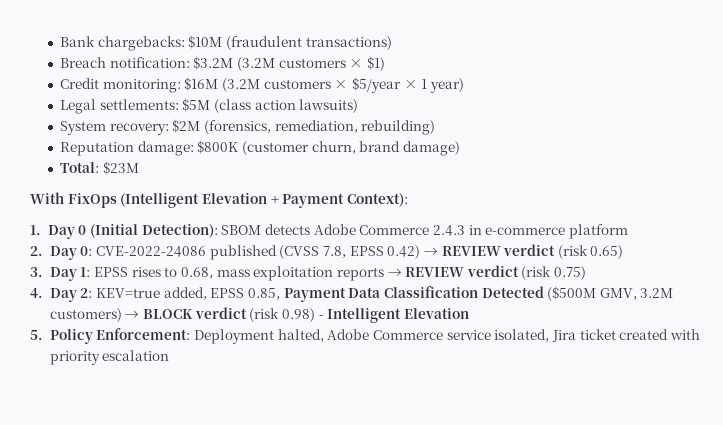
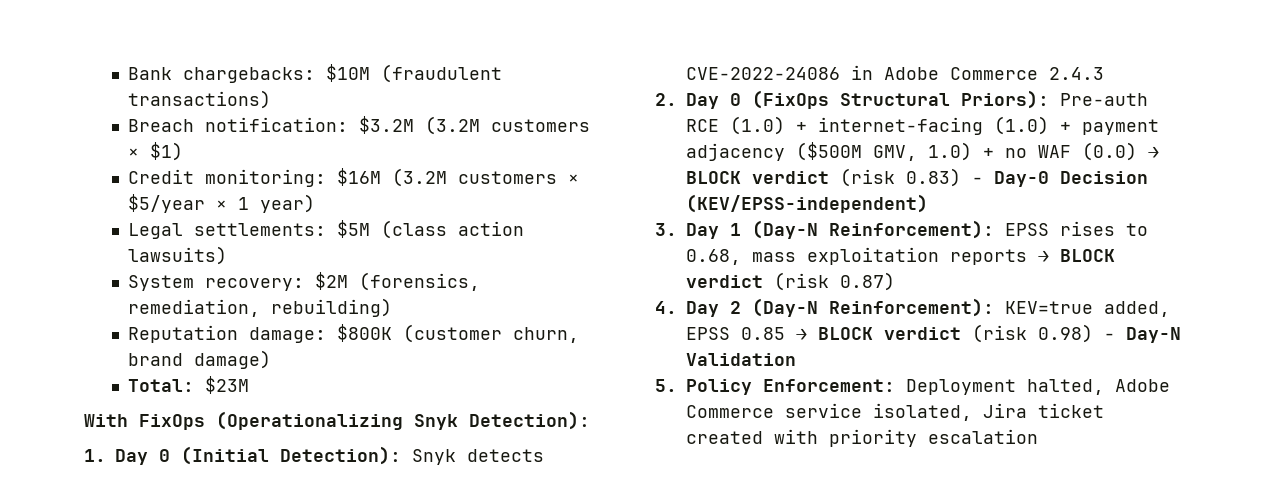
[120,193,408,208] (Intelligent Elevation + Payment Context): -> [216,411,590,430] (Operationalizing Snyk Detection):
[221,224,310,235] SBOM detects -> [412,449,544,465] [686,65,873,80] Snyk detects CVE-2022-24086 in
[468,224,628,239] in e-commerce platform -> (1104, 73) none
[80,244,624,260] 0: CVE-2022-24086 published (CVSS 7.8, EPSS 0.42) → REVIEW verdict (risk 0.65) -> [730,90,1148,109] [686,116,1159,135] [686,142,1159,161] [686,168,1148,187] [686,194,928,213] 0 (FixOps Structural Priors): Pre-auth RCE (1.0) + internet-facing (1.0) + payment adjacency ($500M GMV, 1.0) + no WAF (0.0) → BLOCK verdict (risk 0.83) - Day-0 Decision (KEV/EPSS-independent)
[80,267,91,277] 1: -> [730,220,994,239] 1 (Day-N Reinforcement):
[405,265,587,280] REVIEW verdict (risk 0.75) -> [1060,249,1115,262] [686,272,895,291] BLOCK verdict (risk 0.87)
[80,286,674,302] [49,308,122,322] 2: KEV=true added, EPSS 0.85, Payment Data Classification Detected ($500M GMV, 3.2M customers) -> [730,298,1170,317] [686,327,785,340] 2 (Day-N Reinforcement): KEV=true added, EPSS 0.85
[327,308,469,323] Intelligent Elevation -> [1126,327,1181,343] [686,353,796,366] Day-N Validation

